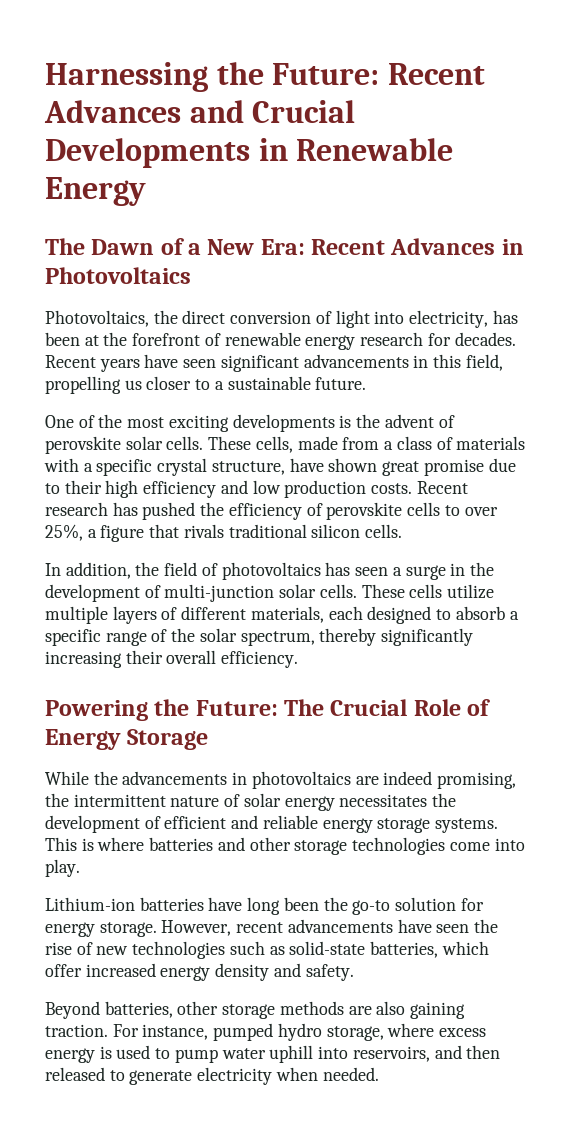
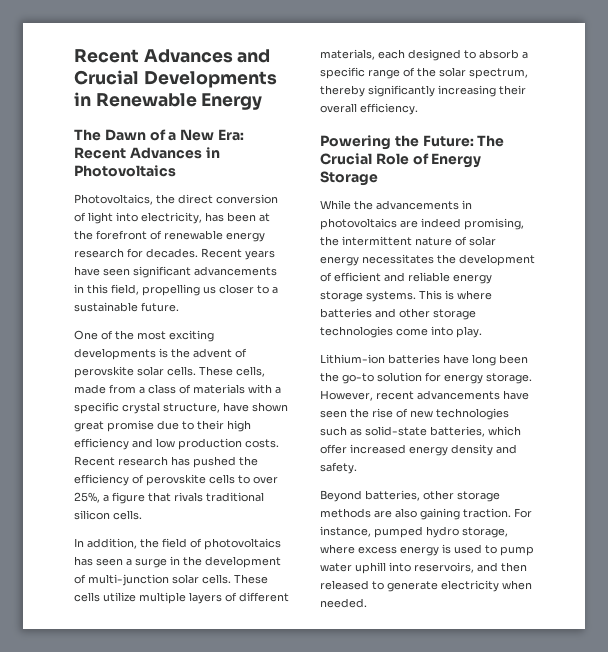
[45,62,380,92] Harnessing the Future: -> (74, 56) none

